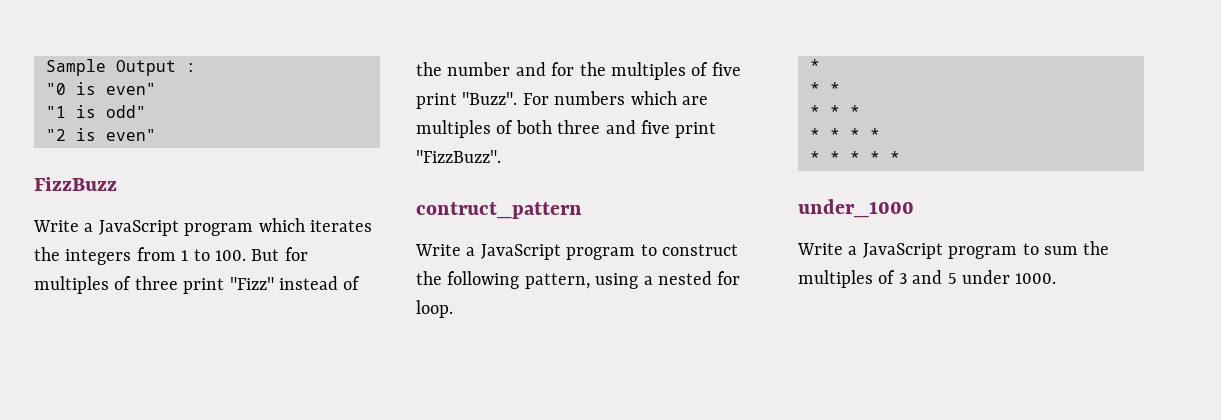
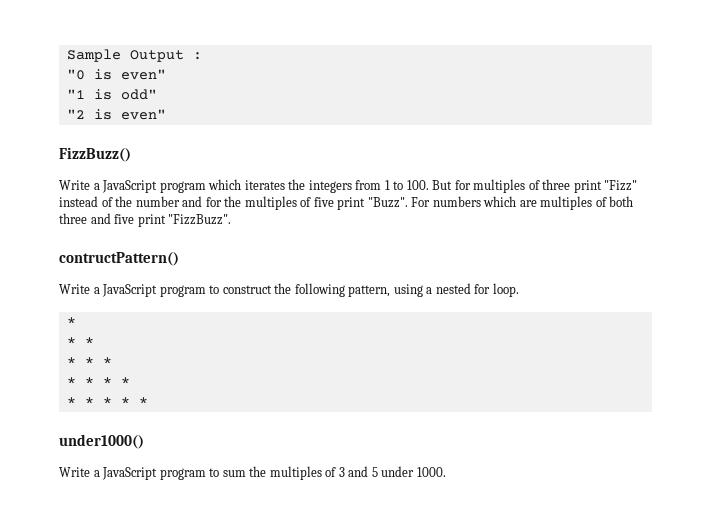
[34,177,117,191] FizzBuzz -> [59,147,131,162] FizzBuzz()
[416,202,582,219] contruct_pattern -> [59,252,179,266] contructPattern()
[798,199,914,218] under_1000 -> [59,434,144,449] under1000()

